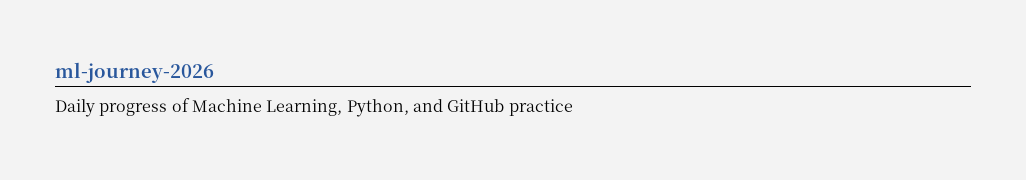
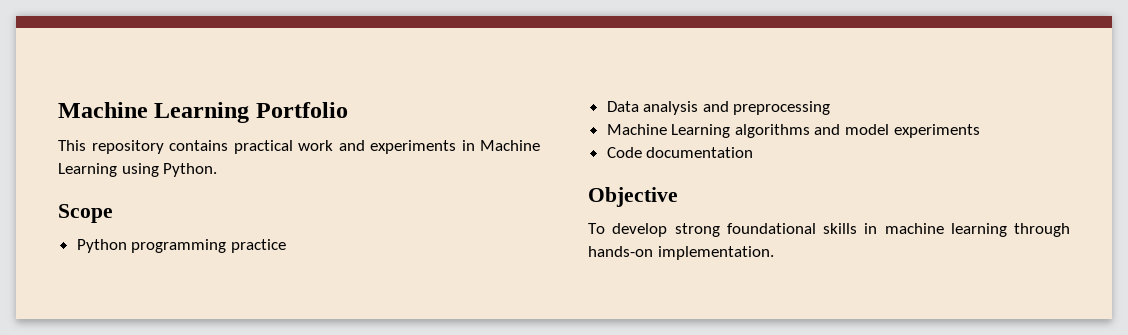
[55,62,214,83] [55,98,573,117] ml-journey-2026 // Daily progress of Machine Learning, Python, and GitHub practice -> [58,102,348,123] [58,140,540,154] [58,163,218,177] [58,204,113,223] [76,239,286,253] [606,101,831,115] [606,124,980,138] [606,147,754,158] [588,187,678,207] [588,223,1070,237] [588,246,774,260] Machine Learning Portfolio // This repository contains practical work and experiments in Machine Learning using Python. // Scope // Python programming practice // Data analysis and preprocessing // Machine Learning algorithms and model experiments // Code documentation // Objective // To develop strong foundational skills in machine learning through hands-on implementation.

